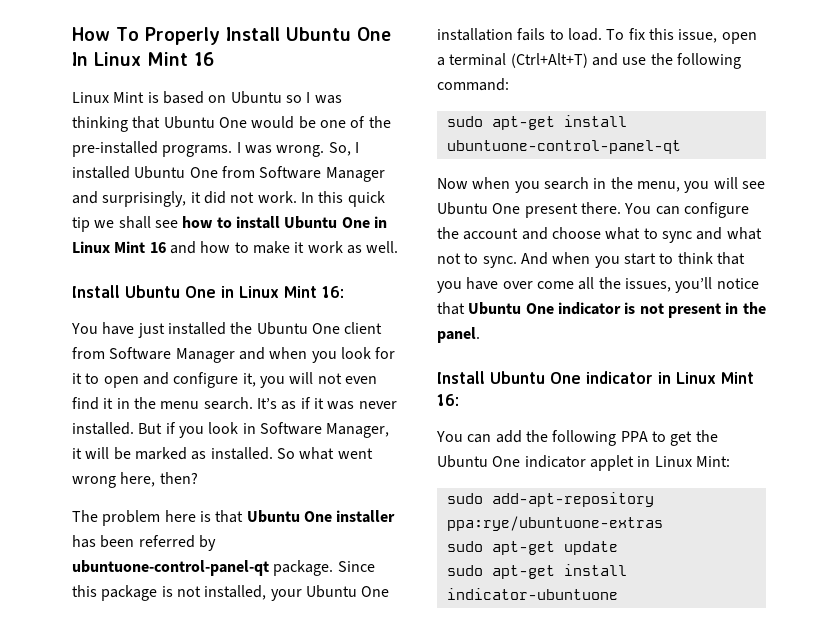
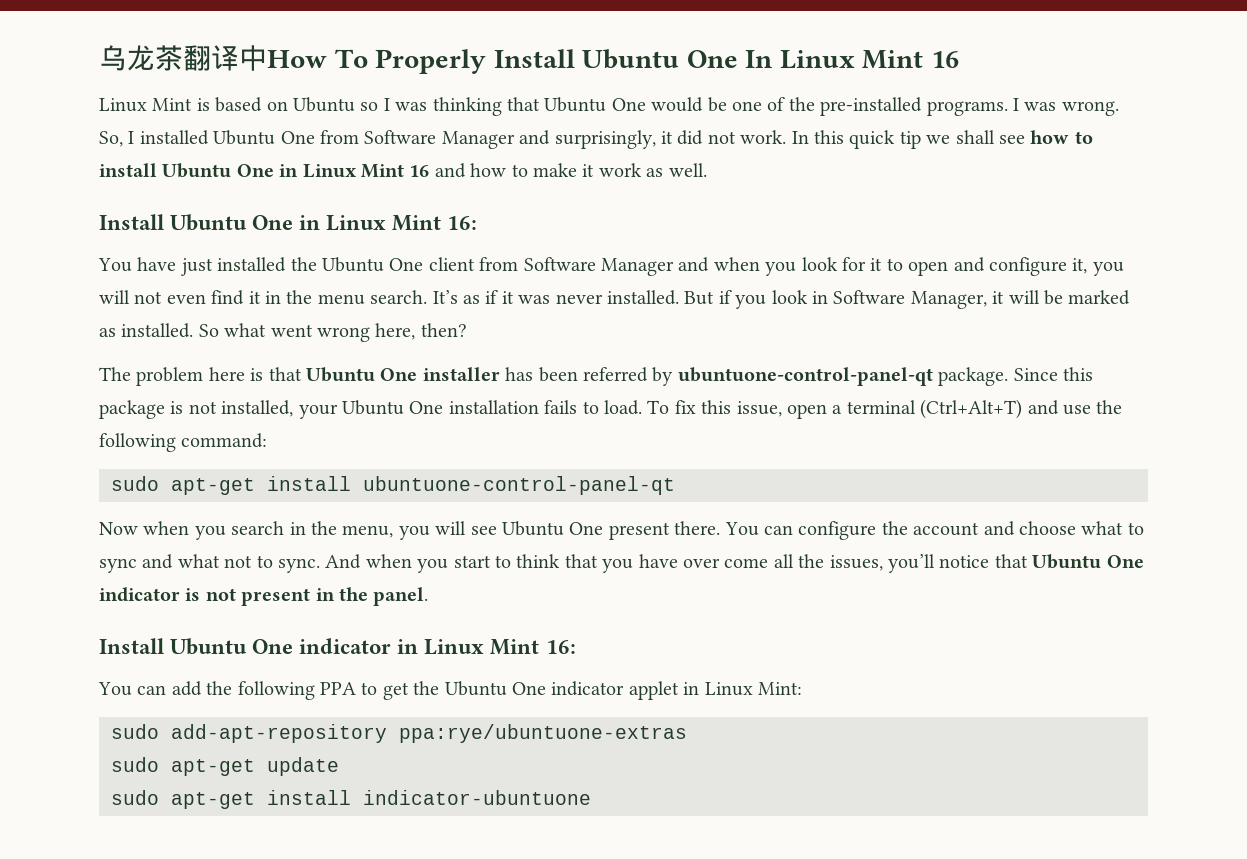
(72, 34) none -> [99,45,267,71] 乌龙茶翻译中

